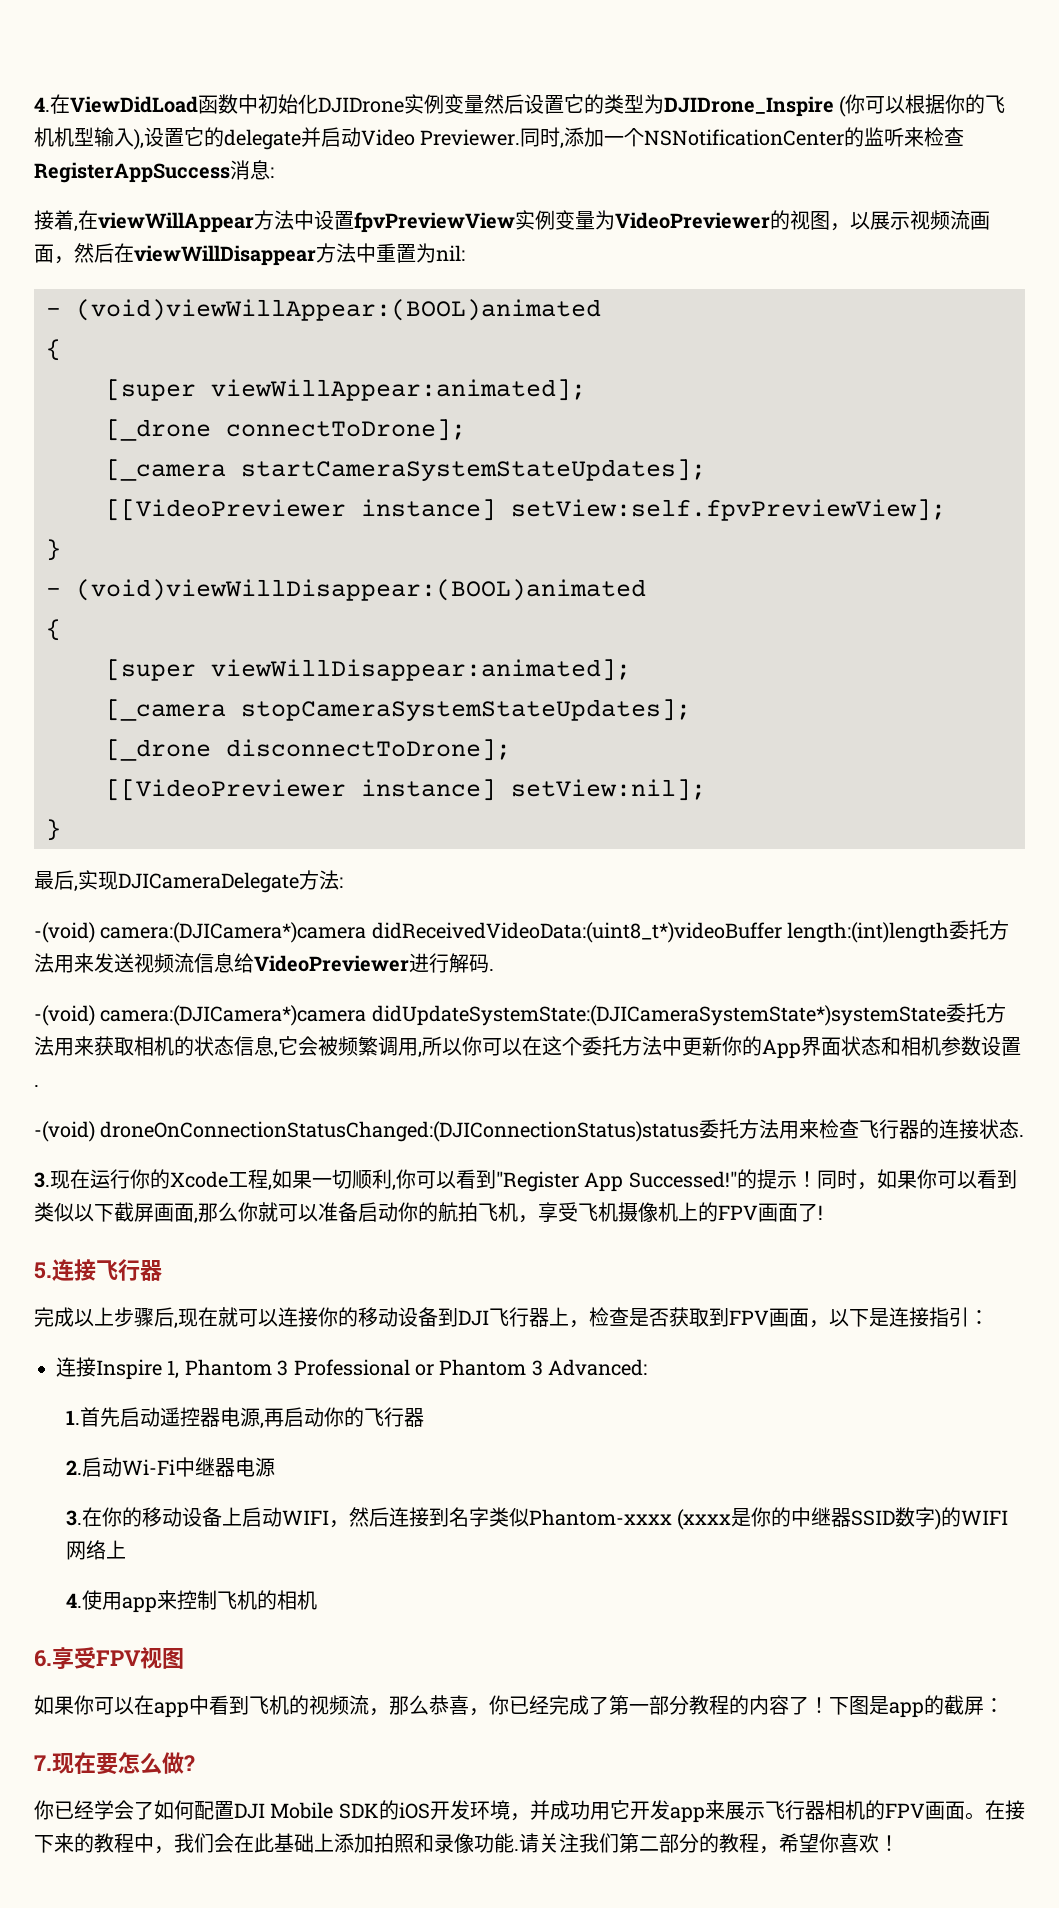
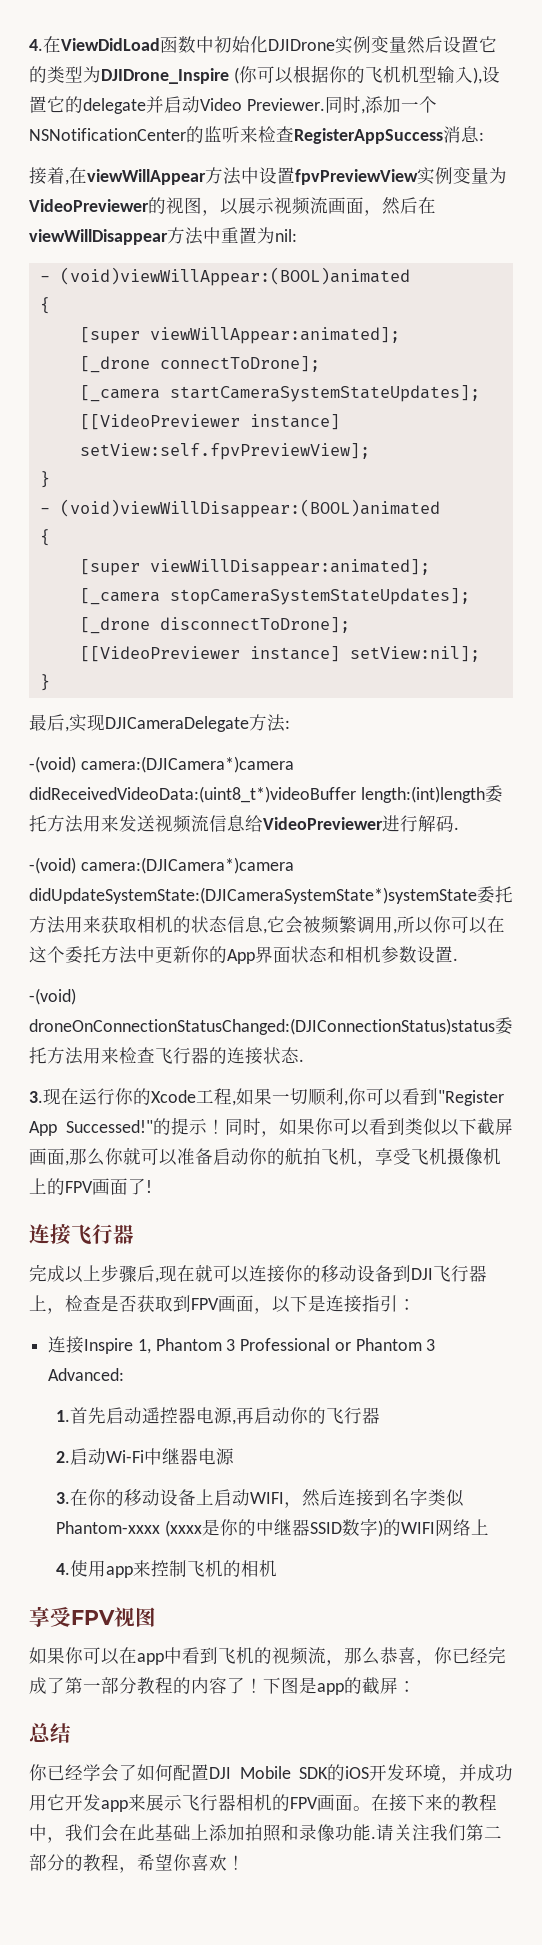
[34,1262,52,1279] 5. -> (152, 1186) none
[34,1650,52,1667] 6. -> (277, 1568) none
[34,1752,195,1775] 7.现在要怎么做? -> [29,1723,71,1743] 总结

